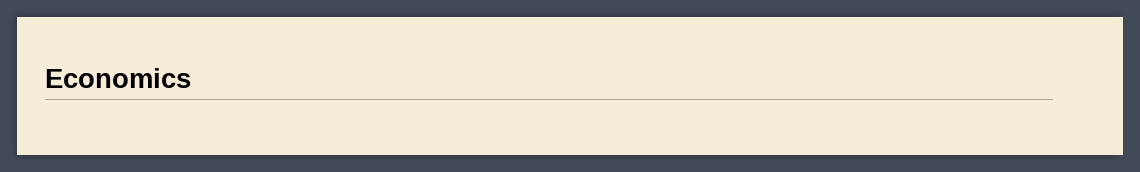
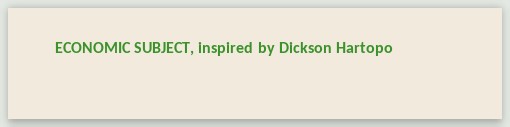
[45,68,191,88] Economics -> [55,42,393,56] ECONOMIC SUBJECT, inspired by Dickson Hartopo

